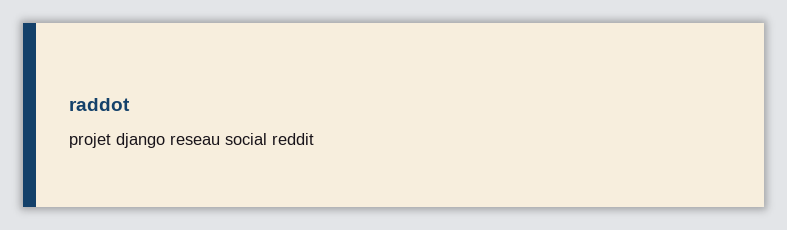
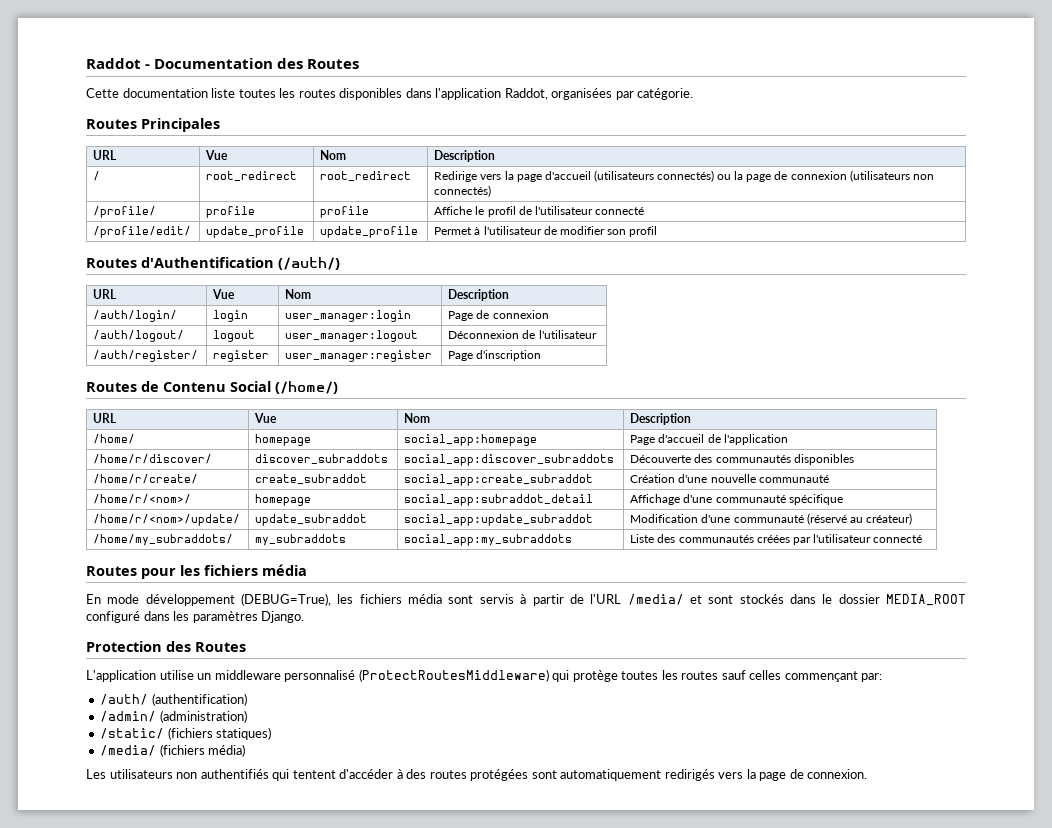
[69,98,130,111] [69,133,314,148] raddot // projet django reseau social reddit -> [86,58,360,69] [86,88,694,100] [86,118,220,132] [93,150,118,160] [205,150,229,160] [320,150,347,160] [434,150,496,162] [93,171,101,181] [206,171,298,181] [320,171,412,181] [434,170,934,182] [434,185,492,197] [93,206,157,218] [206,206,256,218] [320,206,370,218] [434,206,644,217] [93,226,192,238] [206,226,305,238] [320,226,419,238] [434,226,658,237] [86,257,340,270] [93,289,118,299] [212,289,236,299] [285,289,312,299] [448,289,510,301] [93,310,178,322] [213,310,249,322] [285,310,412,322] [448,310,549,321] [93,330,185,342] [213,330,256,342] [285,330,419,342] [448,330,597,339] [93,350,199,362] [213,350,270,362] [285,350,433,362] [448,350,542,361] [86,381,338,394] [93,413,118,423] [254,413,278,423] [404,413,431,423] [630,413,692,425] [93,434,136,444] [255,434,312,446] [404,434,538,446] [630,434,788,445] [93,454,213,464] [255,454,389,464] [404,454,615,466] [630,454,854,465] [93,474,199,484] [255,474,368,484] [404,474,594,486] [630,474,829,483] [93,494,192,504] [255,494,312,506] [404,494,594,506] [630,494,843,505] [93,514,241,526] [255,514,368,526] [404,514,594,526] [630,513,912,525] [93,534,234,546] [255,534,347,546] [404,534,573,546] [630,534,923,545] [86,564,307,579] [86,593,967,606] [86,611,305,623] [86,641,246,652] [86,669,883,682] [100,693,247,706] [100,710,247,723] [100,727,272,740] [100,744,246,757] [86,769,868,781] Raddot - Documentation des Routes // Cette documentation liste toutes les routes disponibles dans l'application Raddot, organisées par catégorie. // Routes Principales // URL | Vue | Nom | Description // / | root_redirect | root_redirect | Redirige vers la page d'accueil (utilisateurs connectés) ou la page de connexion (utilisateurs non connectés) // /profile/ | profile | profile | Affiche le profil de l'utilisateur connecté // /profile/edit/ | update_profile | update_profile | Permet à l'utilisateur de modifier son profil // Routes d'Authentification (/auth/) // URL | Vue | Nom | Description // /auth/login/ | login | user_manager:login | Page de connexion // /auth/logout/ | logout | user_manager:logout | Déconnexion de l'utilisateur // /auth/register/ | register | user_manager:register | Page d'inscription // Routes de Contenu Social (/home/) // URL | Vue | Nom | Description // /home/ | homepage | social_app:homepage | Page d'accueil de l'application // /home/r/discover/ | discover_subraddots | social_app:discover_subraddots | Découverte des communautés disponibles // /home/r/create/ | create_subraddot | social_app:create_subraddot | Création d'une nouvelle communauté // /home/r/<nom>/ | homepage | social_app:subraddot_detail | Affichage d'une communauté spécifique // /home/r/<nom>/update/ | update_subraddot | social_app:update_subraddot | Modification d'une communauté (réservé au créateur) // /home/my_subraddots/ | my_subraddots | social_app:my_subraddots | Liste des communautés créées par l'utilisateur connecté // Routes pour les fichiers média // En mode développement (DEBUG=True), les fichiers média sont servis à partir de l'URL /media/ et sont stockés dans le dossier MEDIA_ROOT configuré dans les paramètres Django. // Protection des Routes // L'application utilise un middleware personnalisé (ProtectRoutesMiddleware) qui protège toutes les routes sauf celles commençant par: // /auth/ (authentification) // /admin/ (administration) // /static/ (fichiers statiques) // /media/ (fichiers média) // Les utilisateurs non authentifiés qui tentent d'accéder à des routes protégées sont automatiquement redirigés vers la page de connexion.

